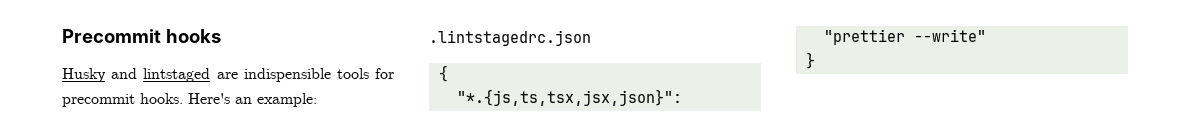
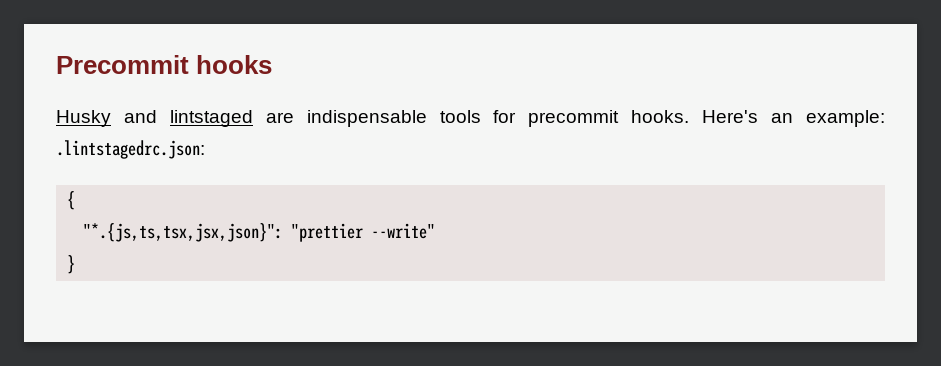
[243,68,331,82] indispensible -> [306,110,427,127] indispensable
[429,30,591,46] .lintstagedrc.json -> [56,140,205,159] .lintstagedrc.json:

